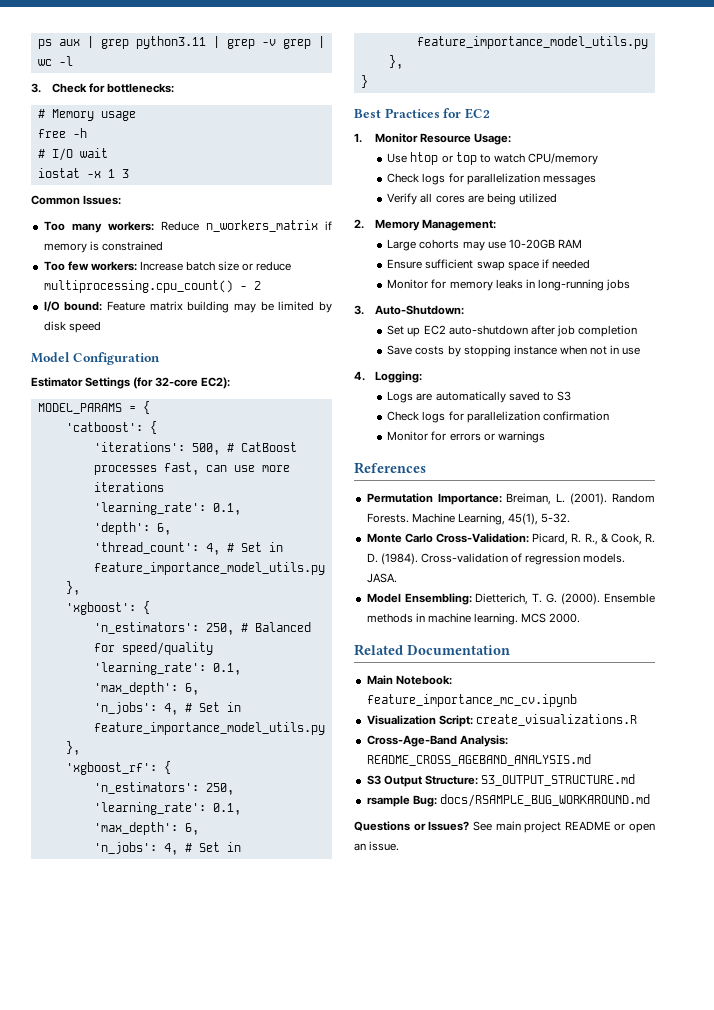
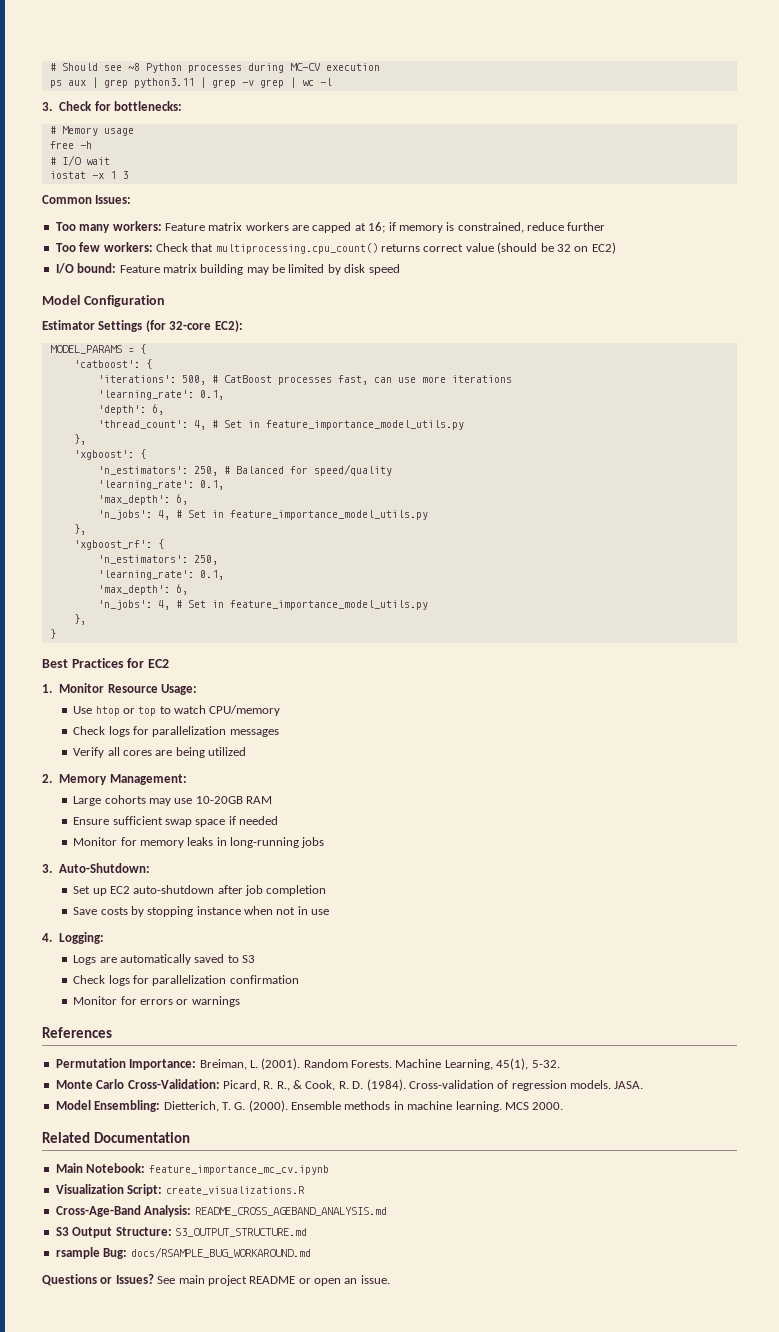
(37, 44) none -> [49,63,380,73] # Should see ~8 Python processes during MC-CV execution //
[160,220,332,232] [43,241,163,253] [43,261,292,271] [43,280,261,293] Reduce n_workers_matrix if memory is constrained // Too few workers: Increase batch size or reduce multiprocessing.cpu_count() - 2 -> [164,222,606,233] [55,242,616,254] Feature matrix workers are capped at 16; if memory is constrained, reduce further // Too few workers: Check that multiprocessing.cpu_count() returns correct value (should be 32 on EC2)

